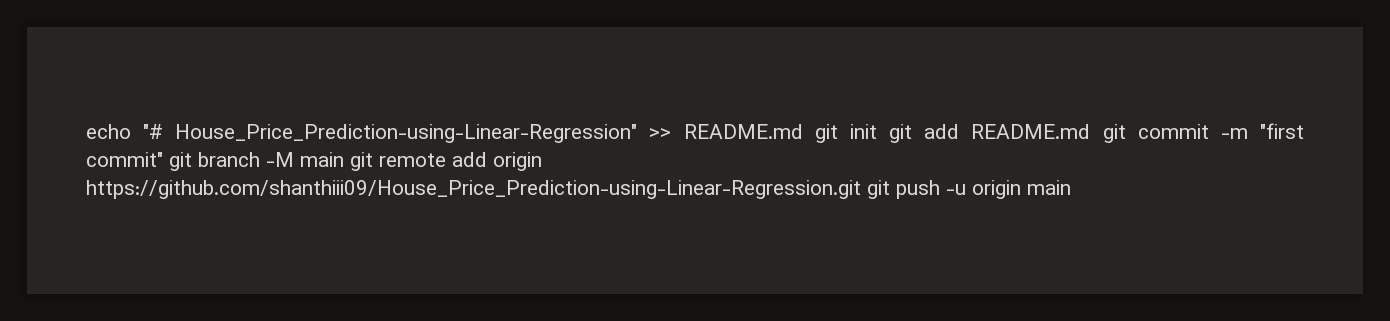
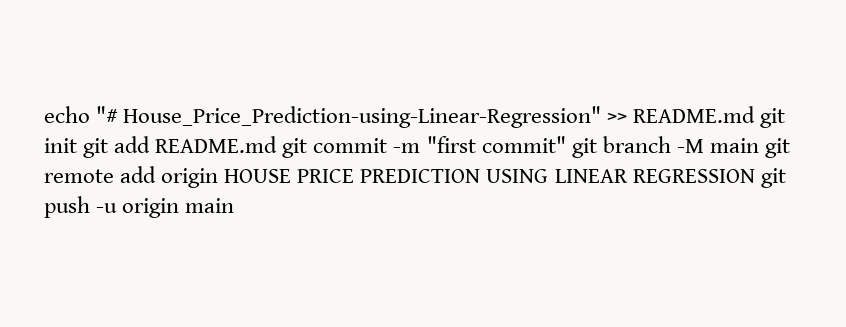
[86,180,861,199] https://github.com/shanthiii09/House_Price_Prediction-using-Linear-Regression.git -> [224,169,755,183] HOUSE PRICE PREDICTION USING LINEAR REGRESSION

